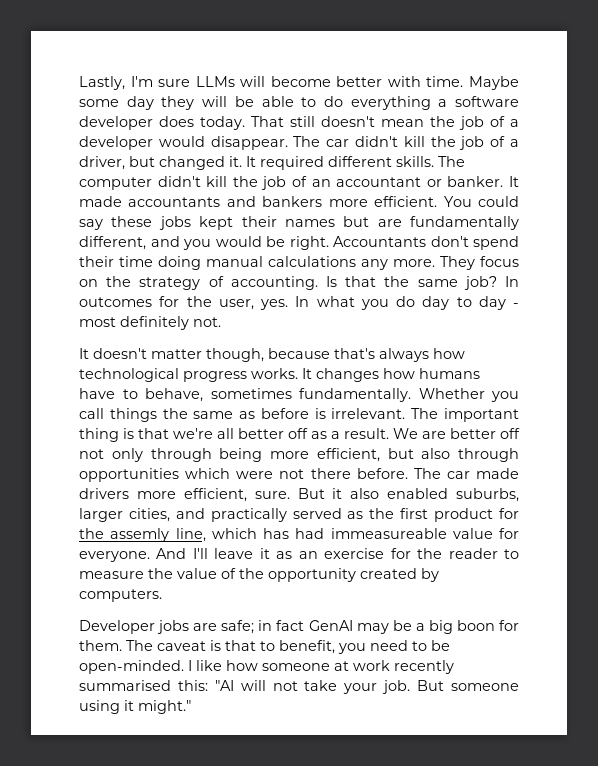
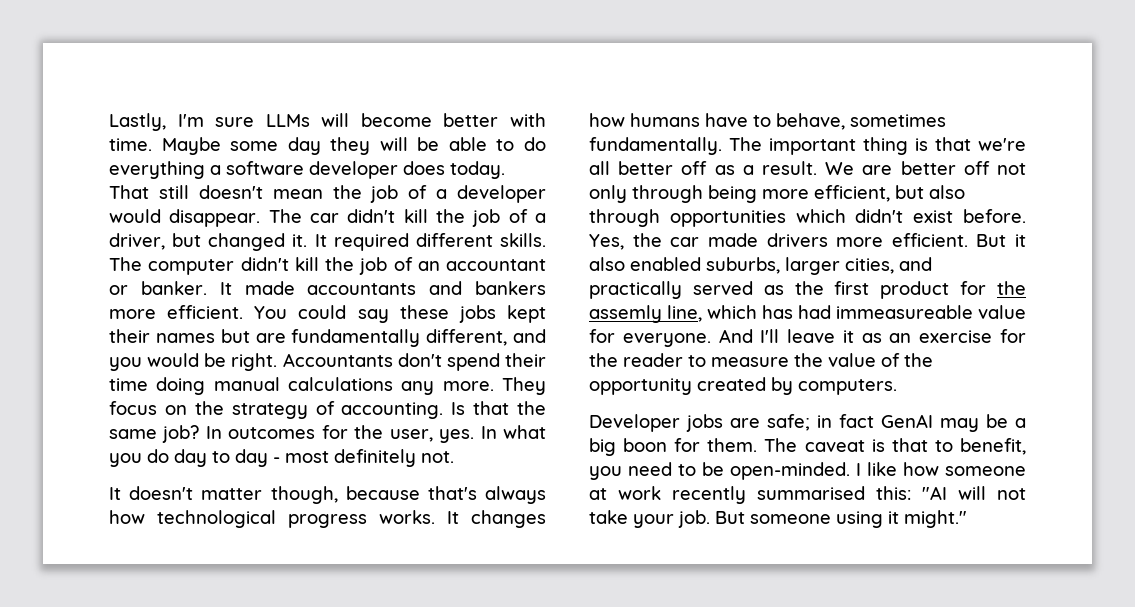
[418,388,519,402] [79,408,406,422] Whether you call things the same as before is irrelevant. -> (722, 146) none
[236,468,441,479] were not there before. The -> [855,209,1026,223] [589,233,662,250] didn't exist before. Yes, the
[183,488,290,502] efficient, sure. -> [891,233,968,247] efficient.

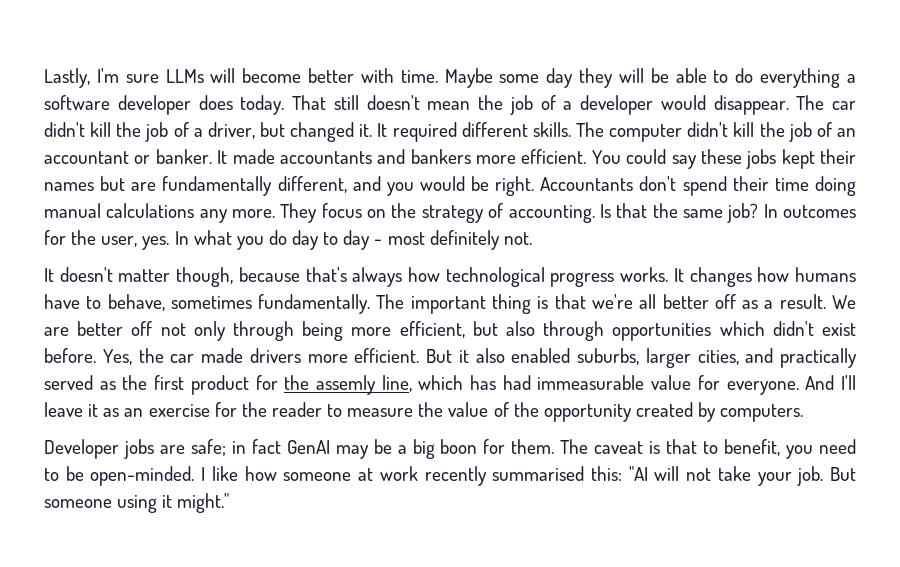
[836,305,973,319] immeasureable -> [537,375,645,390] immeasurable

